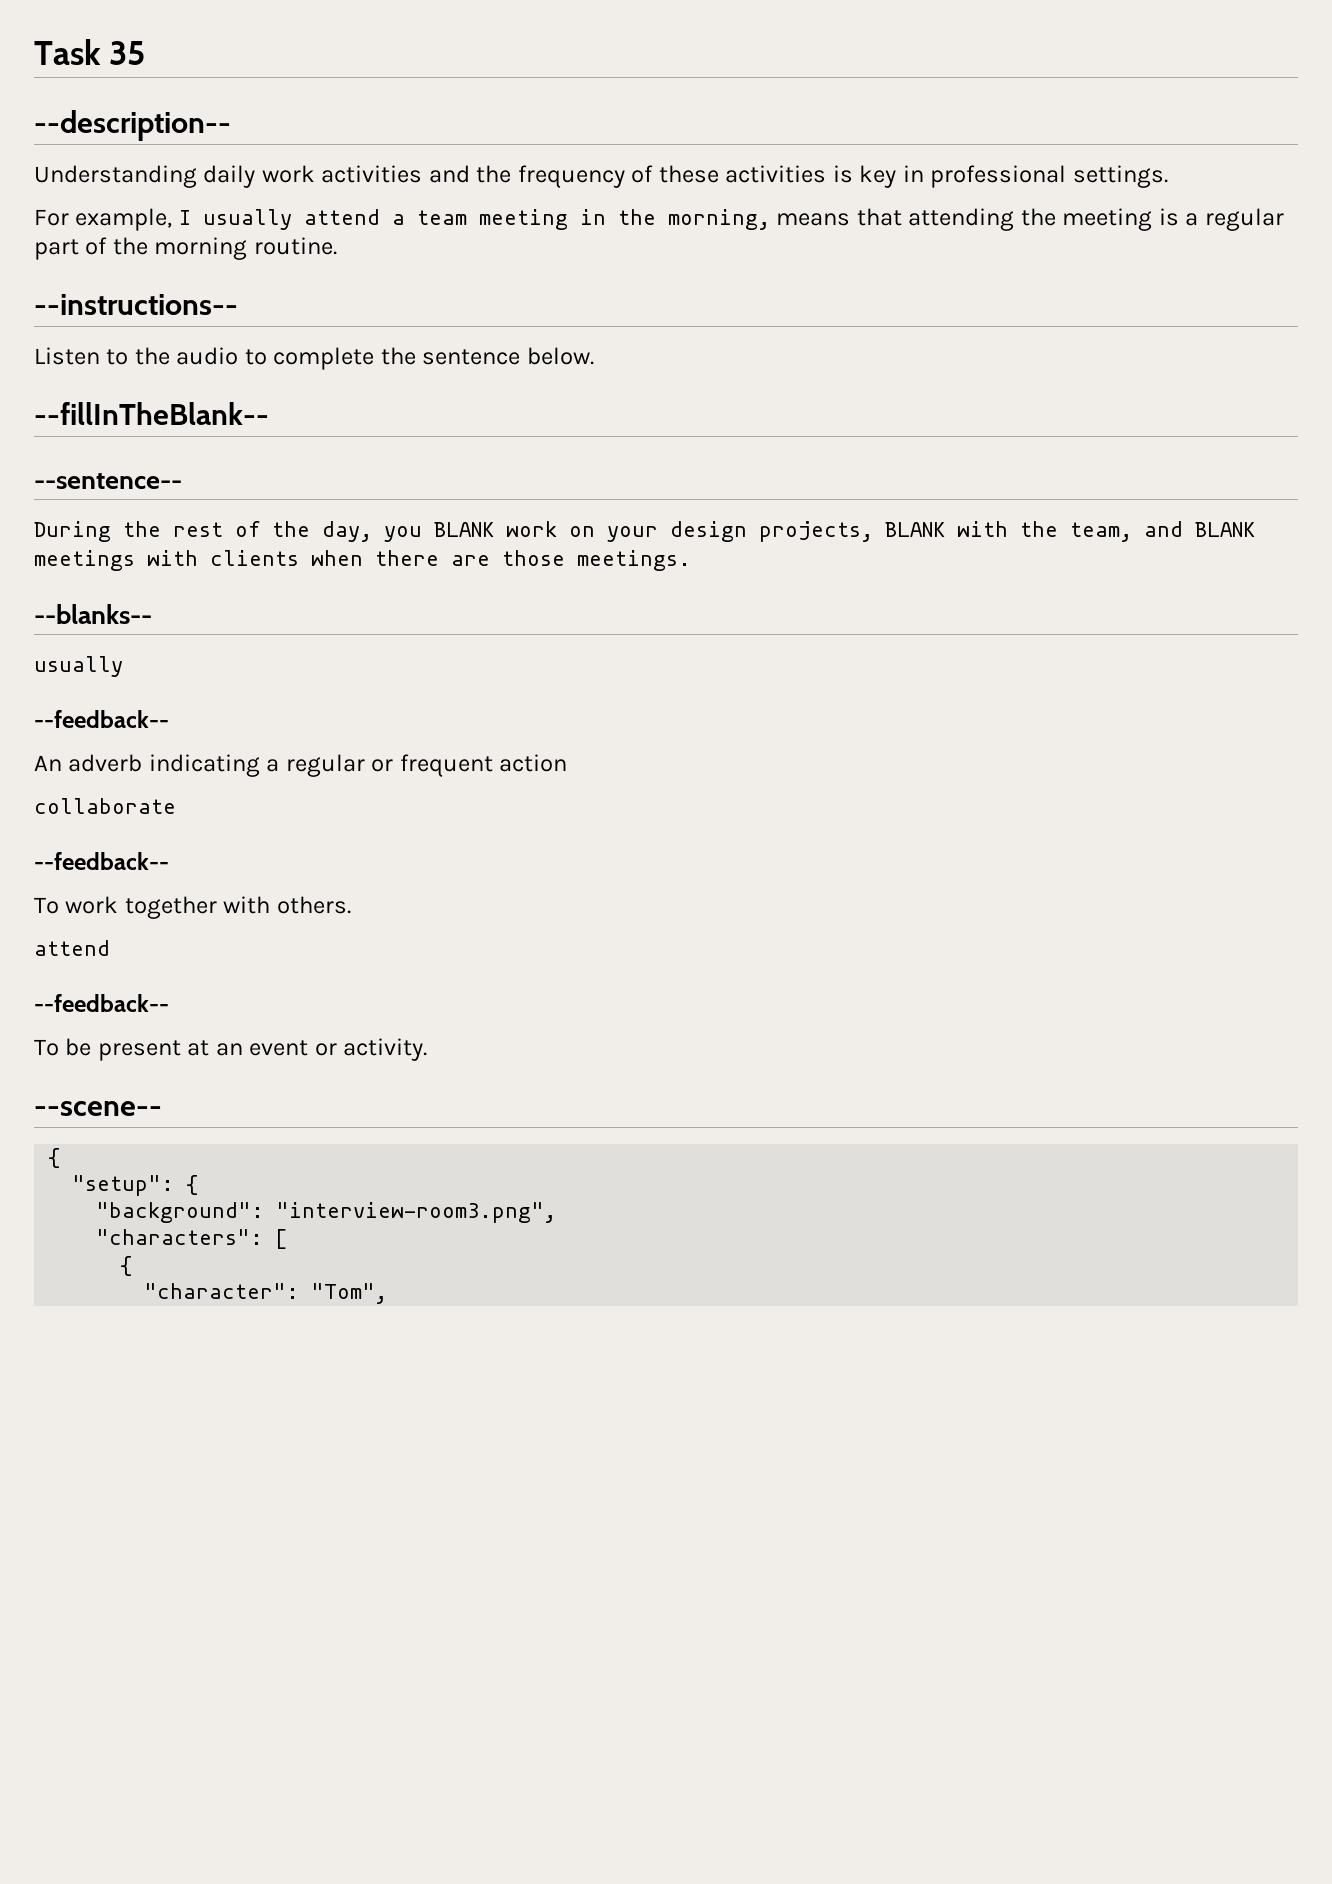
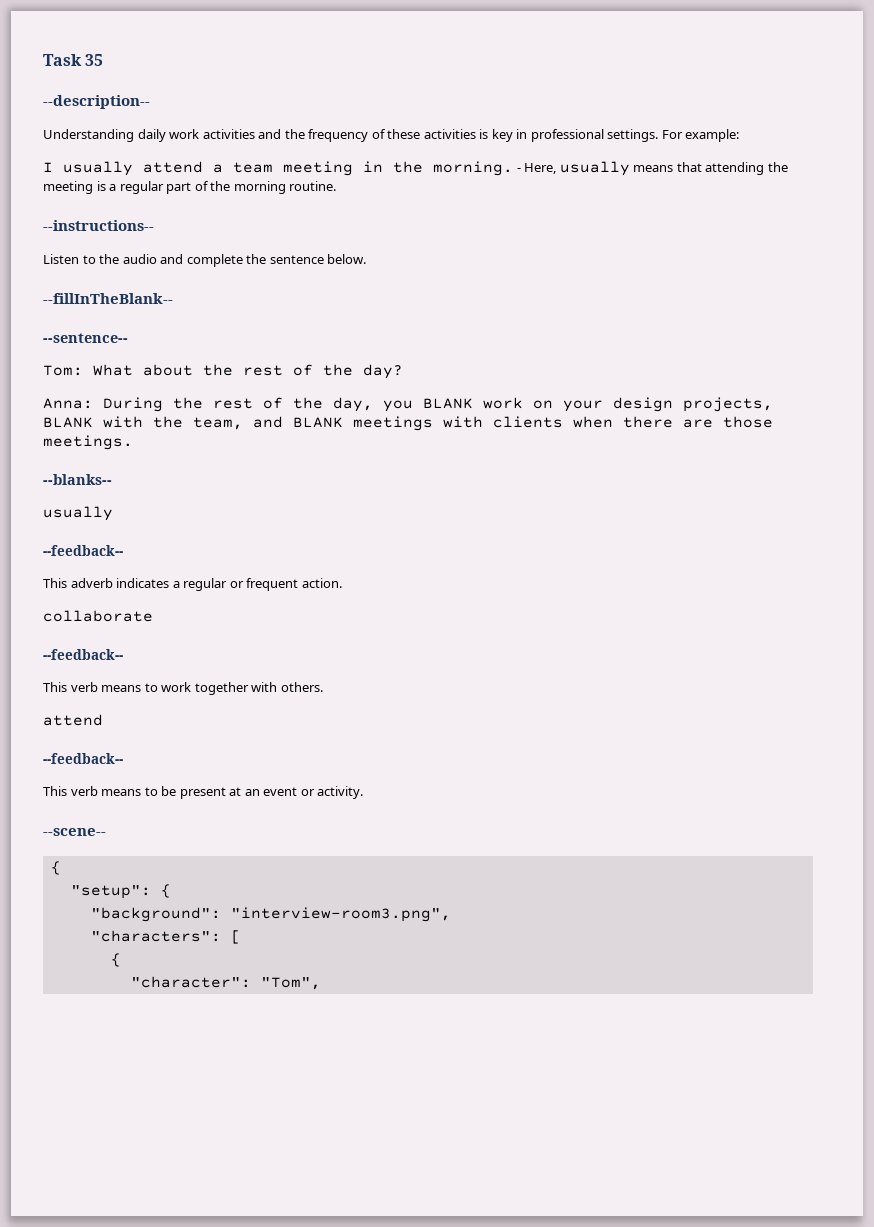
[34,208,173,231] // For example, -> [661,129,740,142] For example: //
[667,209,770,230] morning, -> [433,161,630,176] morning. - Here, usually
[244,349,267,365] to -> [160,254,184,264] and
(182, 481) none -> [43,364,403,379] [43,398,93,409] Tom: What about the rest of the day? // Anna:
[34,754,260,777] An adverb indicating -> [43,578,170,588] This adverb indicates
[499,754,568,772] action -> [301,578,342,588] action.
[34,897,59,914] To -> [43,682,158,692] This verb means to
[34,1039,59,1056] To -> [43,786,158,796] This verb means to

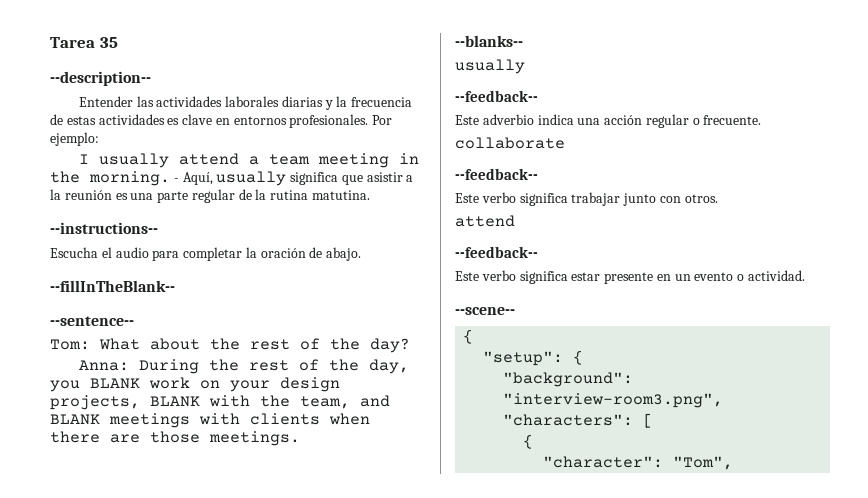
[43,54,82,66] Task -> [50,37,95,48] Tarea
[43,129,740,142] Understanding daily work activities and the frequency of these activities is key in professional settings. For example: -> [78,96,413,110] [50,114,393,128] [50,132,99,146] Entender las actividades laborales diarias y la frecuencia de estas actividades es clave en entornos profesionales. Por ejemplo:
[524,161,788,176] [43,181,337,194] [43,220,154,231] [43,254,367,267] Here, usually means that attending the meeting is a regular part of the morning routine. // --instructions-- // Listen to the audio and complete the sentence below. -> [182,171,414,186] [50,189,371,203] [50,222,158,234] [50,247,362,261] Aquí, usually significa que asistir a la reunión es una parte regular de la rutina matutina. // --instructions-- // Escucha el audio para completar la oración de abajo.
[43,578,342,591] [43,610,153,622] [43,649,123,660] [43,682,323,695] [43,714,103,726] [43,753,123,764] [43,786,364,799] This adverb indicates a regular or frequent action. // collaborate // --feedback-- // This verb means to work together with others. // attend // --feedback-- // This verb means to be present at an event or activity. -> [455,114,762,128] [455,137,565,149] [455,168,538,180] [455,192,718,206] [455,215,515,227] [455,246,538,258] [455,270,806,284] Este adverbio indica una acción regular o frecuente. // collaborate // --feedback-- // Este verbo significa trabajar junto con otros. // attend // --feedback-- // Este verbo significa estar presente en un evento o actividad.

